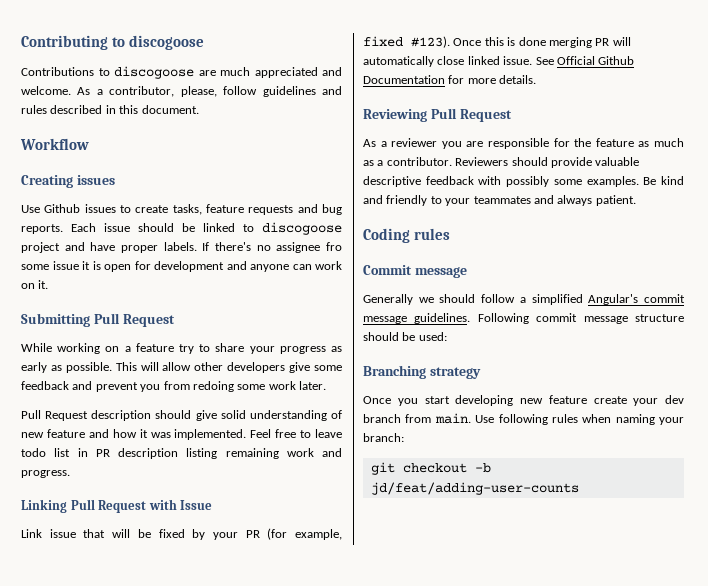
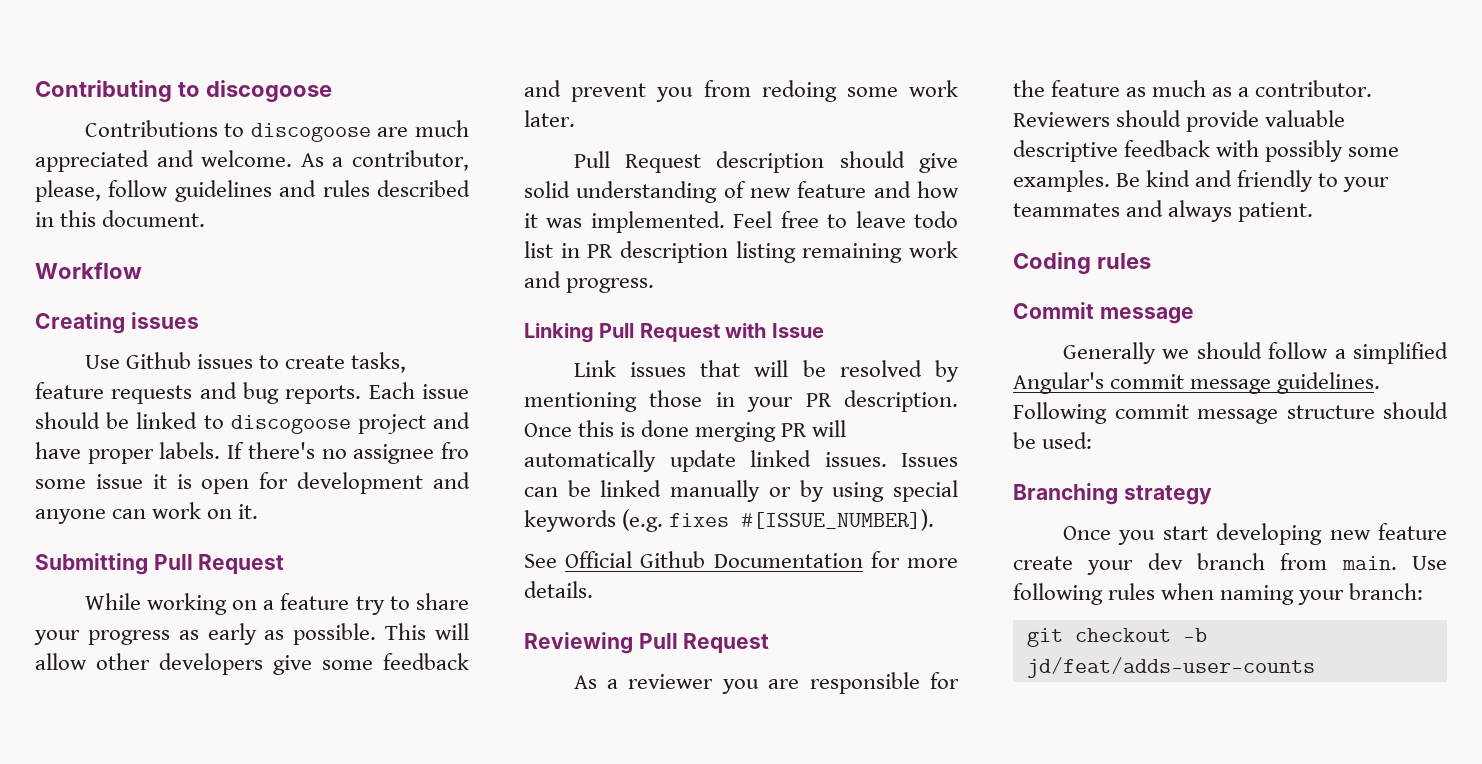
[49,529,76,538] issue -> [629,362,686,377] issues
[158,528,342,540] [363,36,450,48] fixed by your PR (for example, fixed #123). -> [839,360,959,382] [524,390,958,412] resolved by mentioning those in your PR description.
[437,56,533,65] close linked issue. -> [669,450,958,472] [524,480,958,502] [524,509,935,532] update linked issues. Issues can be linked manually or by using special keywords (e.g. fixes #[ISSUE_NUMBER]). //
[370,482,579,495] jd/feat/adding-user-counts -> [1026,657,1315,678] jd/feat/adds-user-counts

